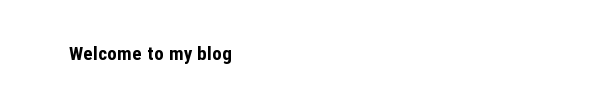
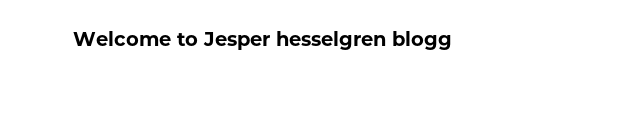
[169,46,233,64] my blog -> [203,31,452,50] Jesper hesselgren blogg

